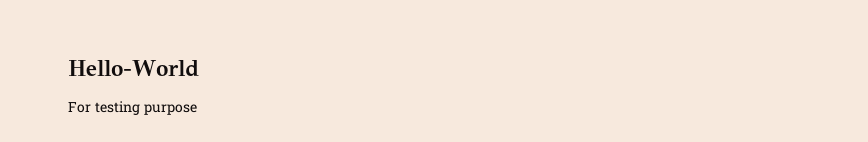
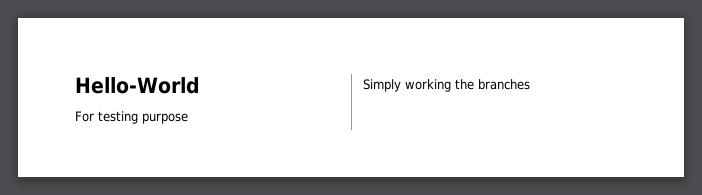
(197, 109) none -> [363,79,530,92] // Simply working the branches

